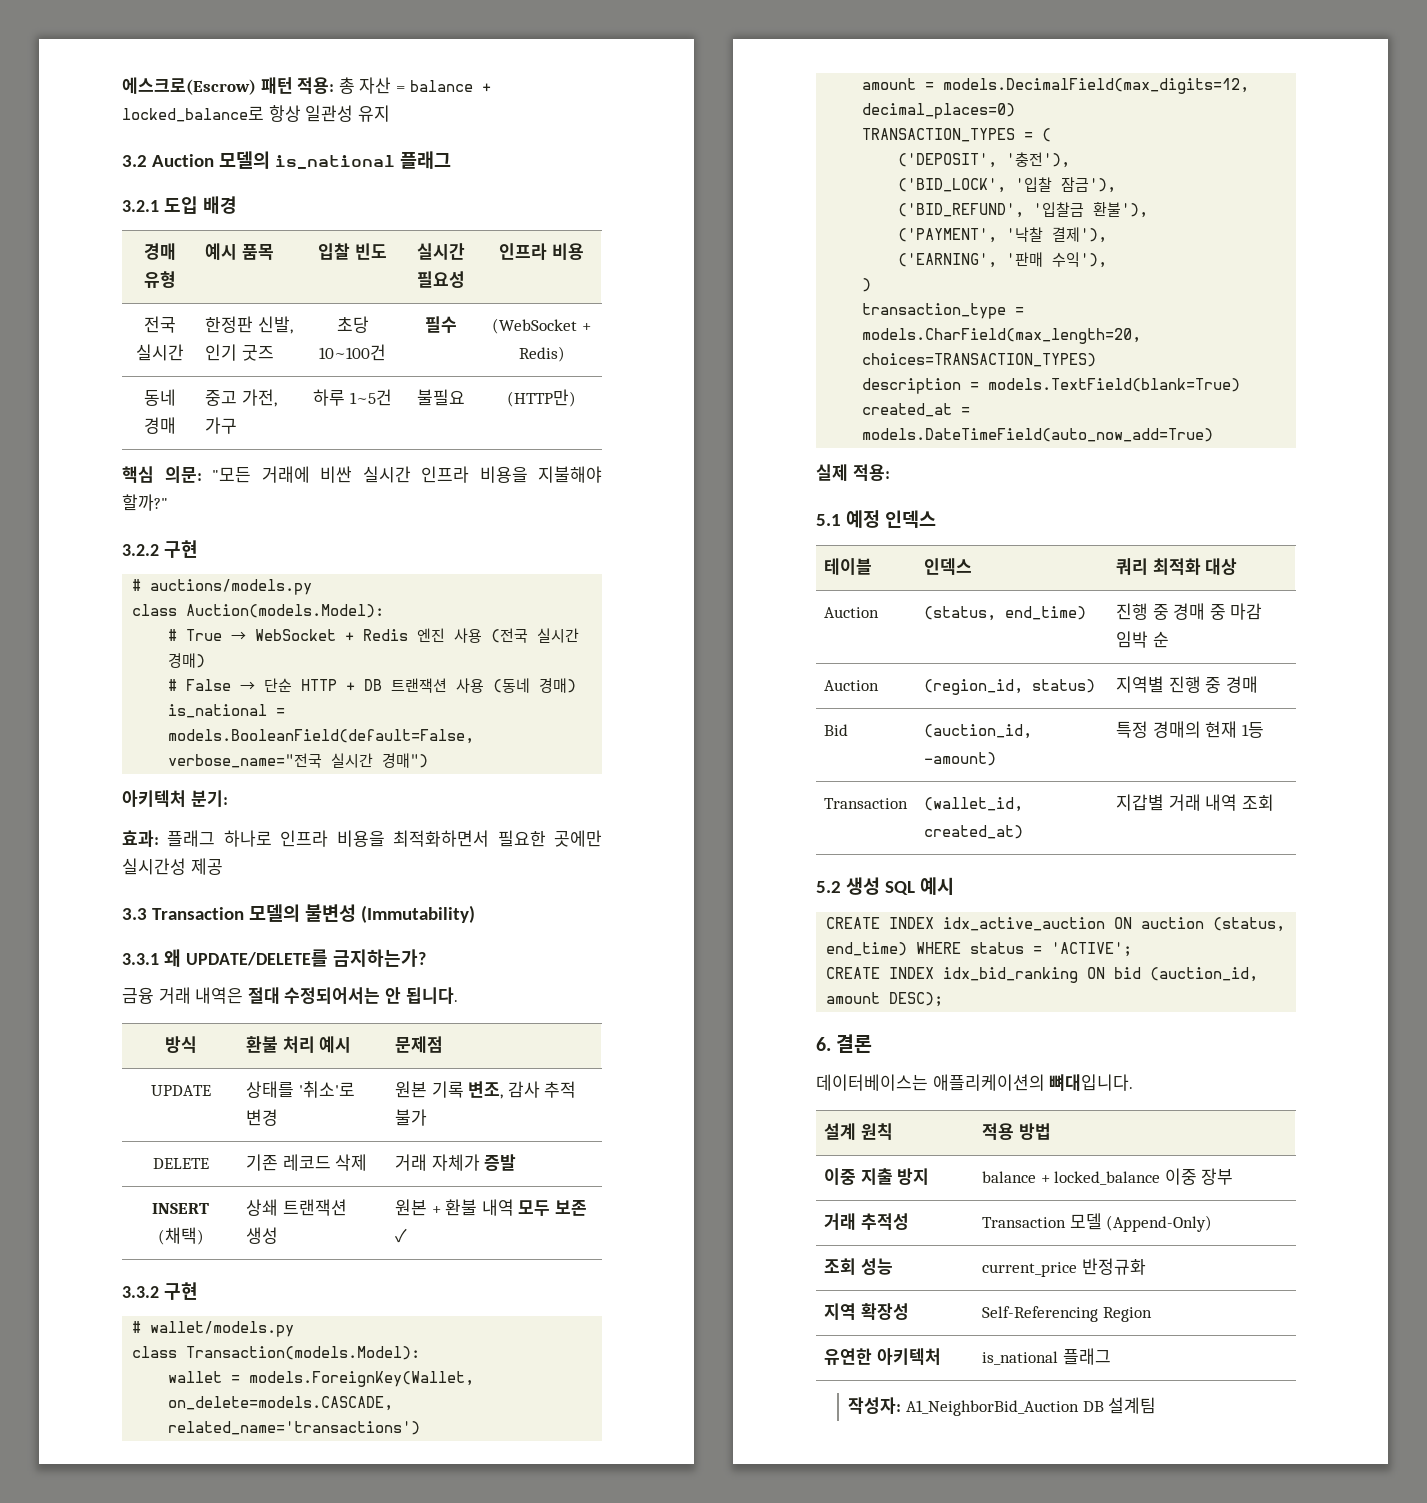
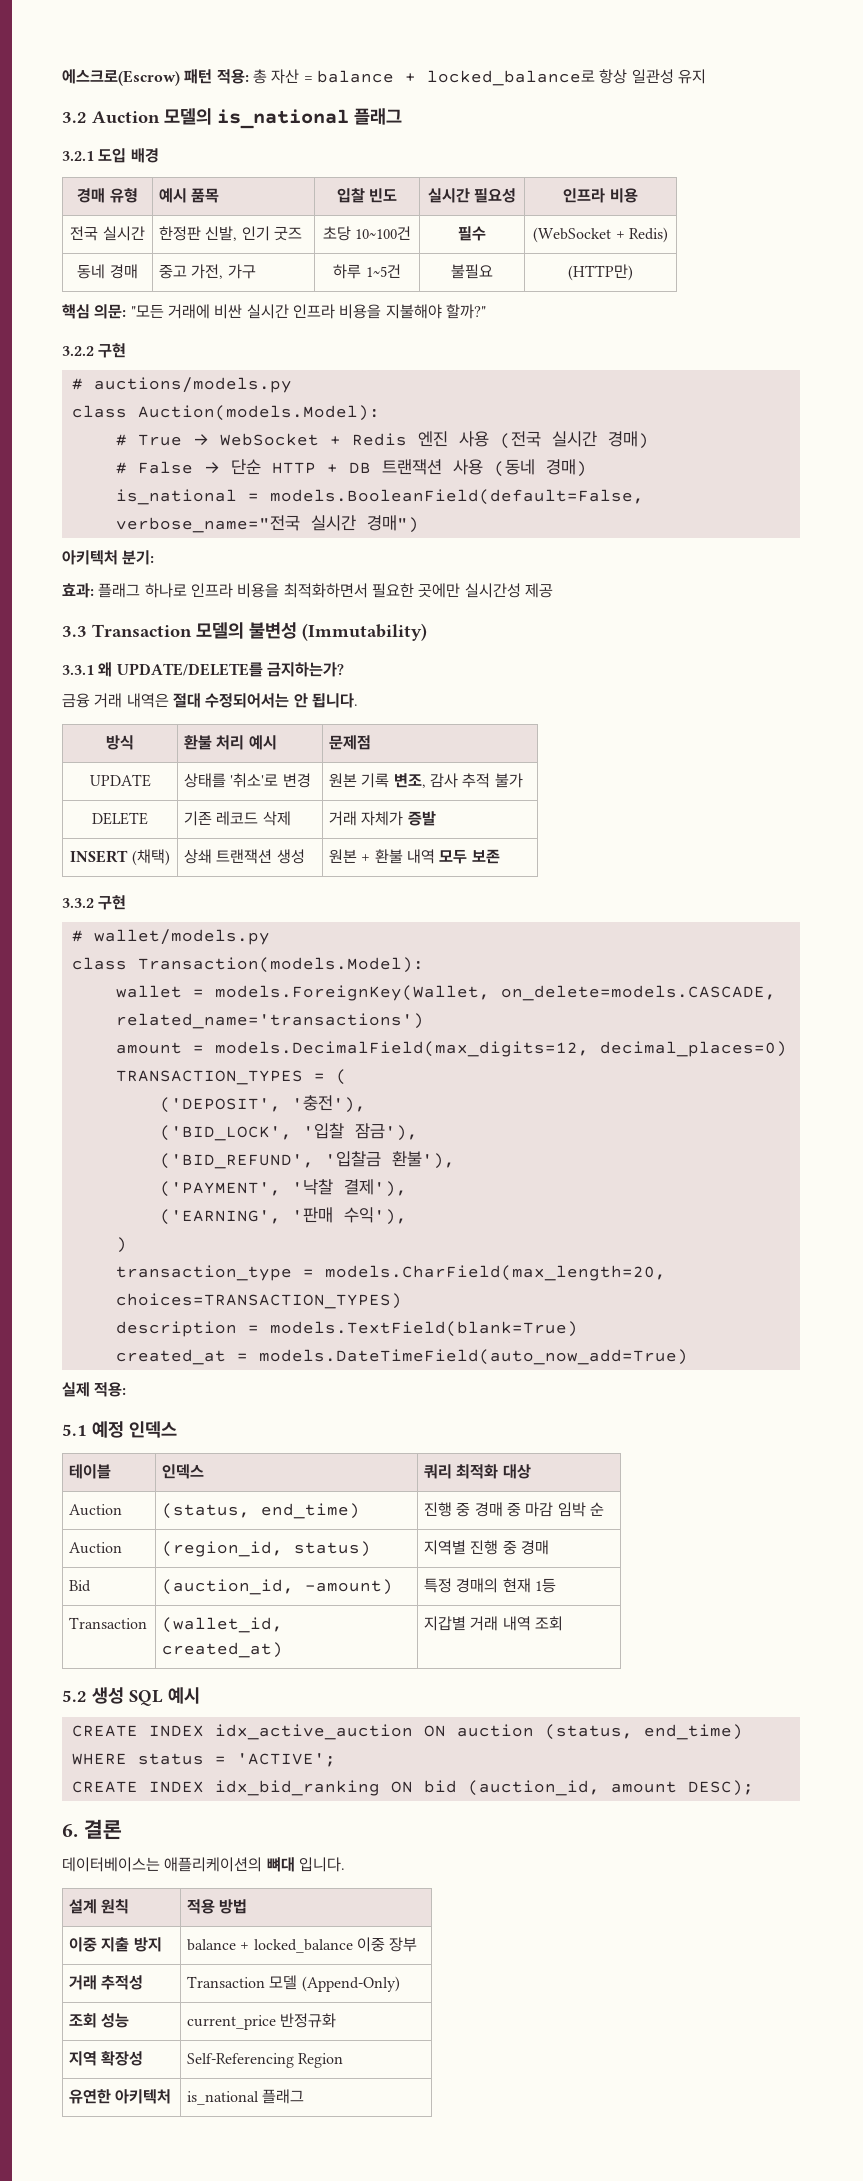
[395,1228,408,1243] ✓ -> (500, 856) none
[1049,1074,1134,1091] 뼈대입니다. -> [266,1857,345,1872] 뼈대 입니다.
[848,1397,1157,1416] // 작성자: A1_NeighborBid_Auction DB 설계팀 -> (305, 2096) none

